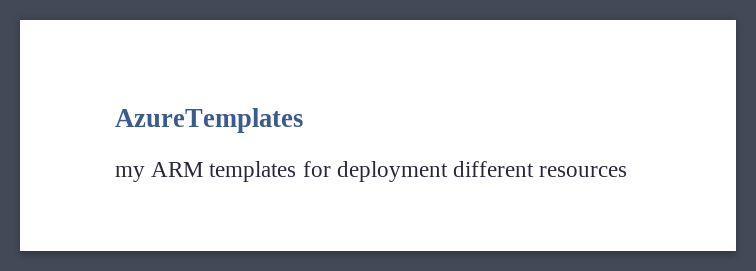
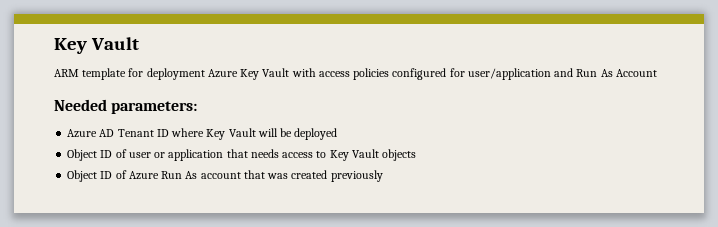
[115,108,303,133] [115,161,628,182] AzureTemplates // my ARM templates for deployment different resources -> [54,37,139,54] [54,68,657,80] [54,99,198,114] [67,128,338,140] [67,149,417,161] [67,170,383,182] Key Vault // ARM template for deployment Azure Key Vault with access policies configured for user/application and Run As Account // Needed parameters: // Azure AD Tenant ID where Key Vault will be deployed // Object ID of user or application that needs access to Key Vault objects // Object ID of Azure Run As account that was created previously

